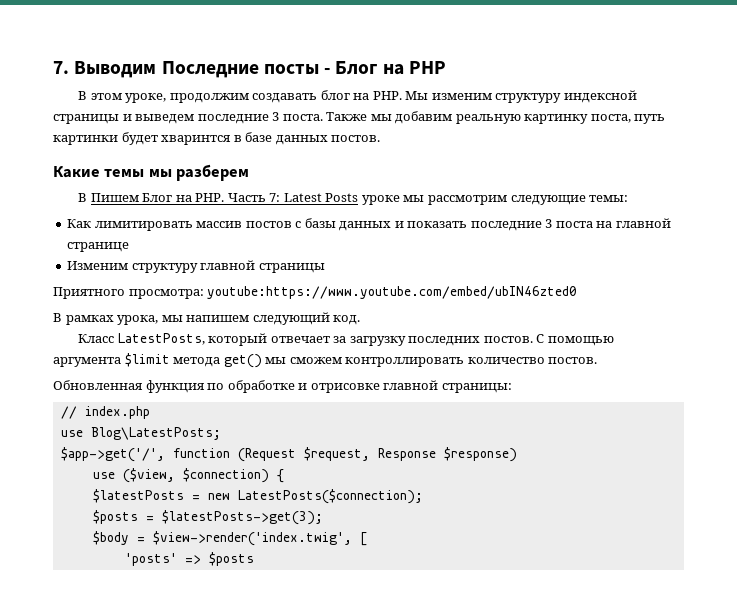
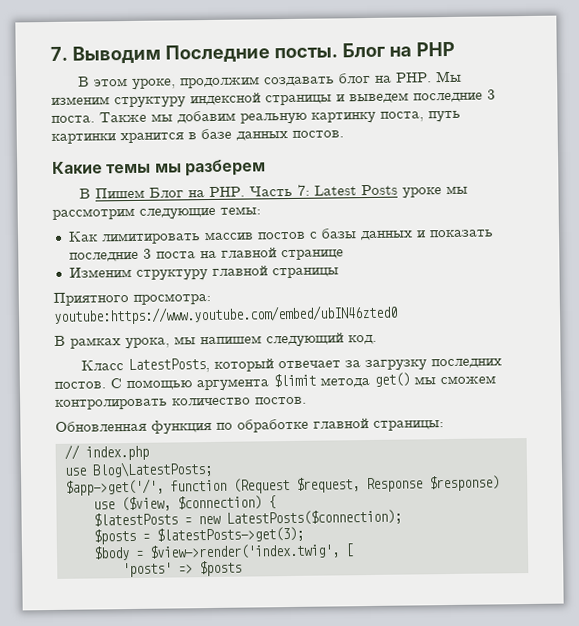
[263,64,331,74] посты - -> [273,47,338,59] посты.
[121,132,232,145] будет хваринтся -> [120,132,184,144] хранится
[345,357,465,367] контроллировать -> [55,398,168,410] контролировать
[298,383,380,393] и отрисовке -> (309, 425) none

